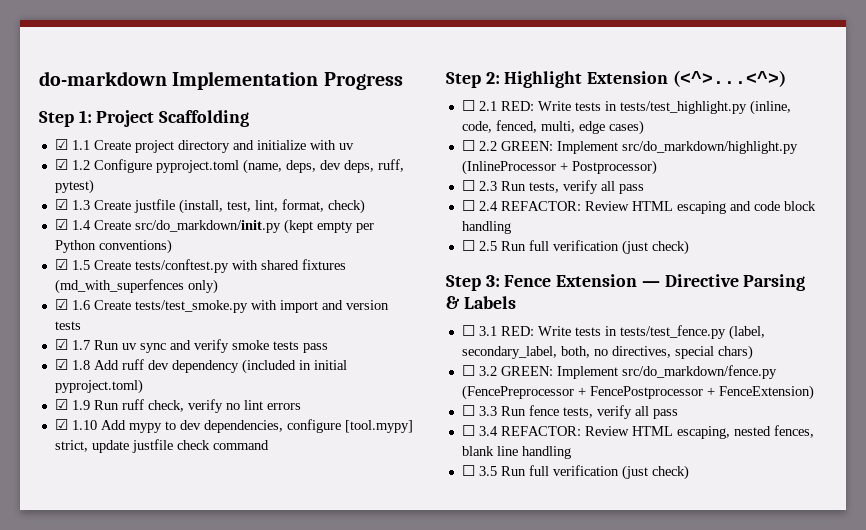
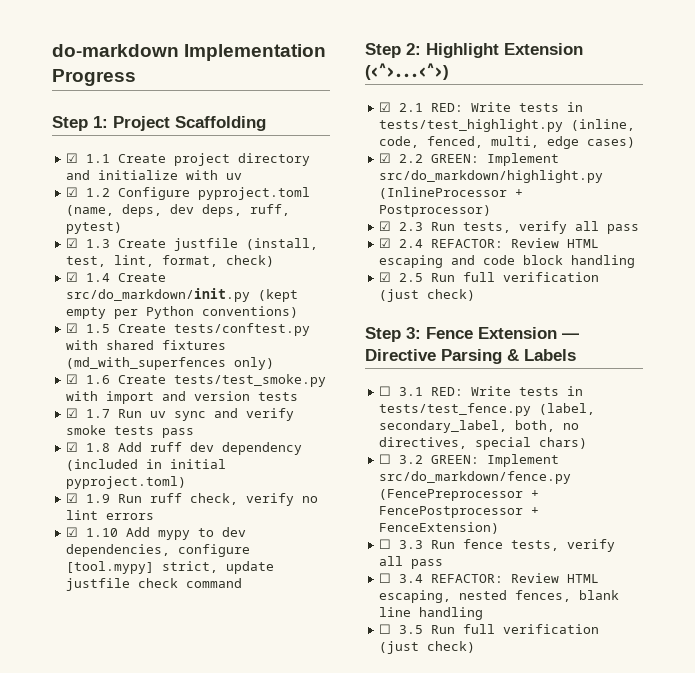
[461,100,475,111] ☐ -> [379,102,392,112] ☑
[461,140,475,151] ☐ -> [379,153,392,163] ☑
[461,180,475,191] ☐ -> [379,221,392,231] ☑
[461,200,475,211] ☐ -> [379,238,392,248] ☑
[461,240,475,251] ☐ -> [379,272,392,282] ☑

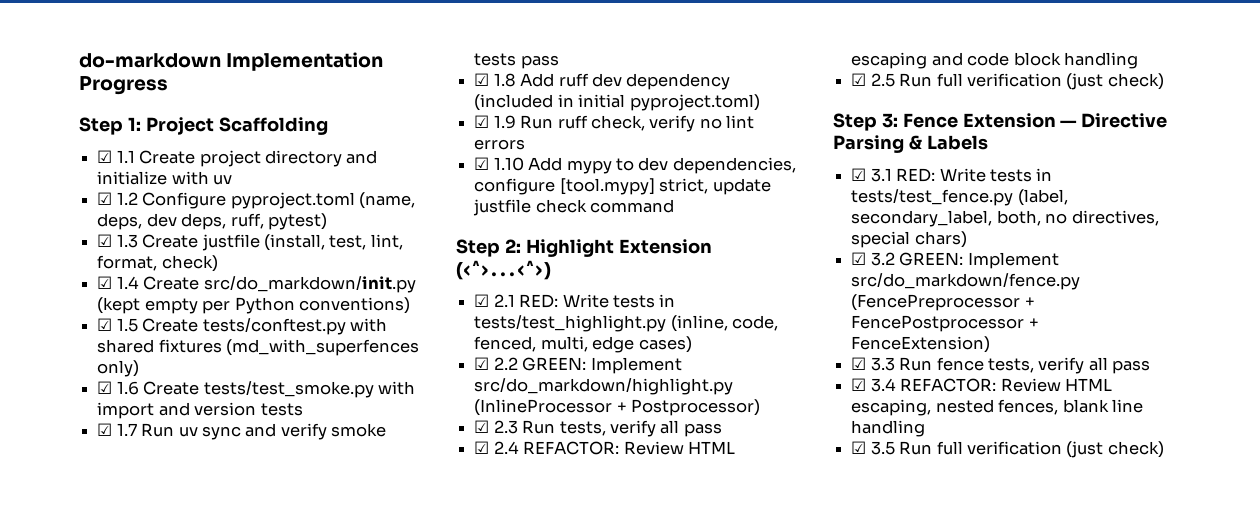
[379,386,392,396] ☐ -> [851,168,867,181] ☑
[379,454,392,464] ☐ -> [851,252,867,265] ☑
[379,539,392,549] ☐ -> [851,357,867,370] ☑
[379,573,392,583] ☐ -> [851,378,867,391] ☑
[379,624,392,634] ☐ -> [851,441,867,454] ☑

